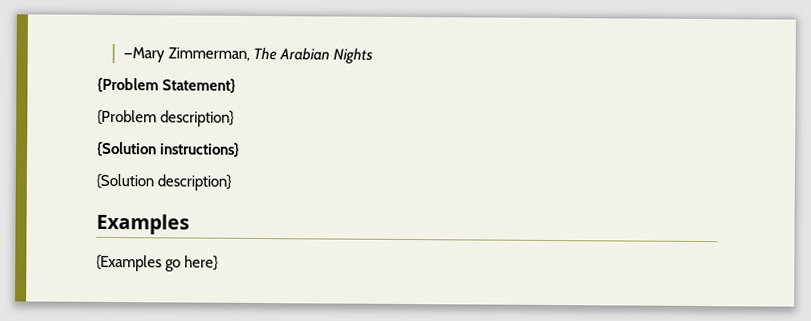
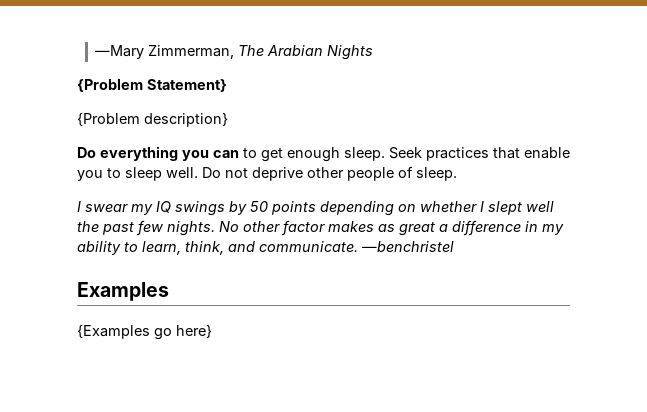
[97,141,241,157] [96,173,233,191] {Solution instructions} // {Solution description} -> [77,146,570,162] [77,166,457,181] [77,201,554,216] [77,220,564,236] [77,241,454,255] Do everything you can to get enough sleep. Seek practices that enable you to sleep well. Do not deprive other people of sleep. // I swear my IQ swings by 50 points depending on whether I slept well the past few nights. No other factor makes as great a difference in my ability to learn, think, and communicate. —benchristel

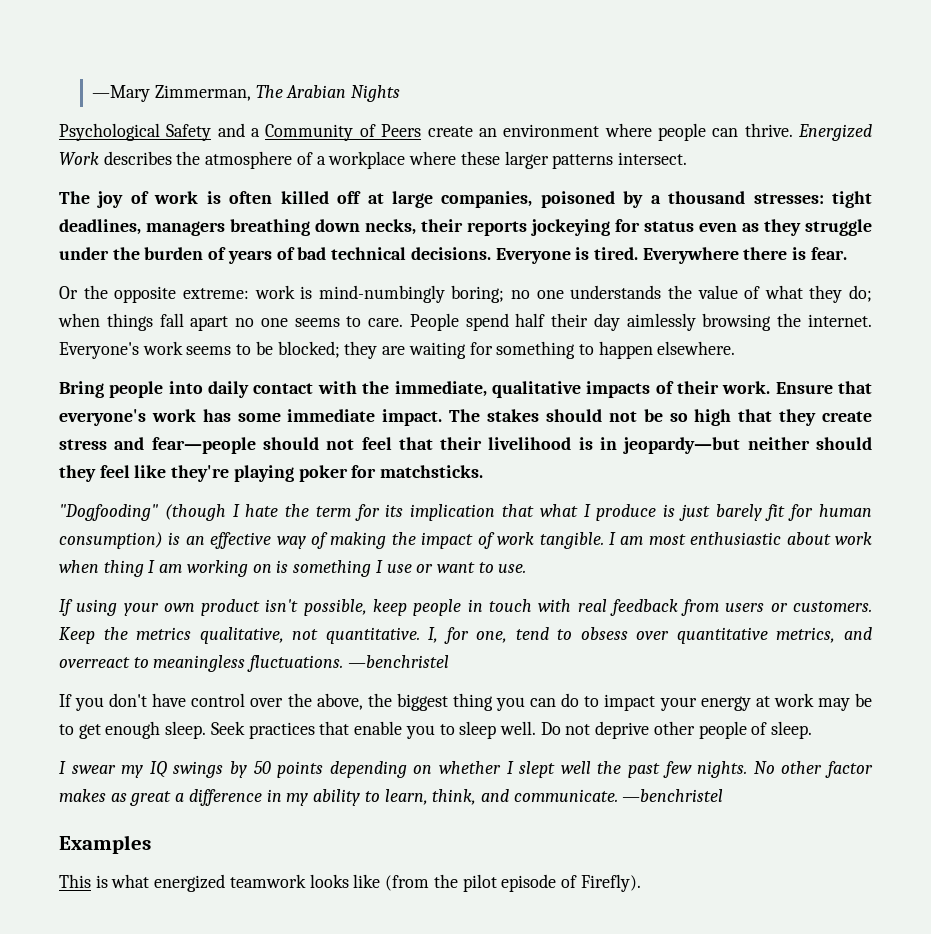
[77,79,227,92] [77,112,228,127] [77,146,239,161] {Problem Statement} // {Problem description} // Do everything you can -> [59,123,872,141] [59,151,687,169] [59,191,872,208] [59,219,872,236] [59,247,847,264] [59,285,872,303] [58,313,872,331] [59,341,736,359] [59,381,873,398] [59,409,873,426] [59,437,872,454] [59,465,484,482] [59,504,873,521] [59,532,872,549] [59,560,527,577] [59,599,872,616] [59,627,872,644] [59,655,449,672] [59,693,872,711] Psychological Safety and a Community of Peers create an environment where people can thrive. Energized Work describes the atmosphere of a workplace where these larger patterns intersect. // The joy of work is often killed off at large companies, poisoned by a thousand stresses: tight deadlines, managers breathing down necks, their reports jockeying for status even as they struggle under the burden of years of bad technical decisions. Everyone is tired. Everywhere there is fear. // Or the opposite extreme: work is mind-numbingly boring; no one understands the value of what they do; when things fall apart no one seems to care. People spend half their day aimlessly browsing the internet. Everyone's work seems to be blocked; they are waiting for something to happen elsewhere. // Bring people into daily contact with the immediate, qualitative impacts of their work. Ensure that everyone's work has some immediate impact. The stakes should not be so high that they create stress and fear—people should not feel that their livelihood is in jeopardy—but neither should they feel like they're playing poker for matchsticks. // "Dogfooding" (though I hate the term for its implication that what I produce is just barely fit for human consumption) is an effective way of making the impact of work tangible. I am most enthusiastic about work when thing I am working on is something I use or want to use. // If using your own product isn't possible, keep people in touch with real feedback from users or customers. Keep the metrics qualitative, not quantitative. I, for one, tend to obsess over quantitative metrics, and overreact to meaningless fluctuations. —benchristel // If you don't have control over the above, the biggest thing you can do to impact your energy at work may be
[77,324,212,340] {Examples go here} -> [59,874,641,892] This is what energized teamwork looks like (from the pilot episode of Firefly).

